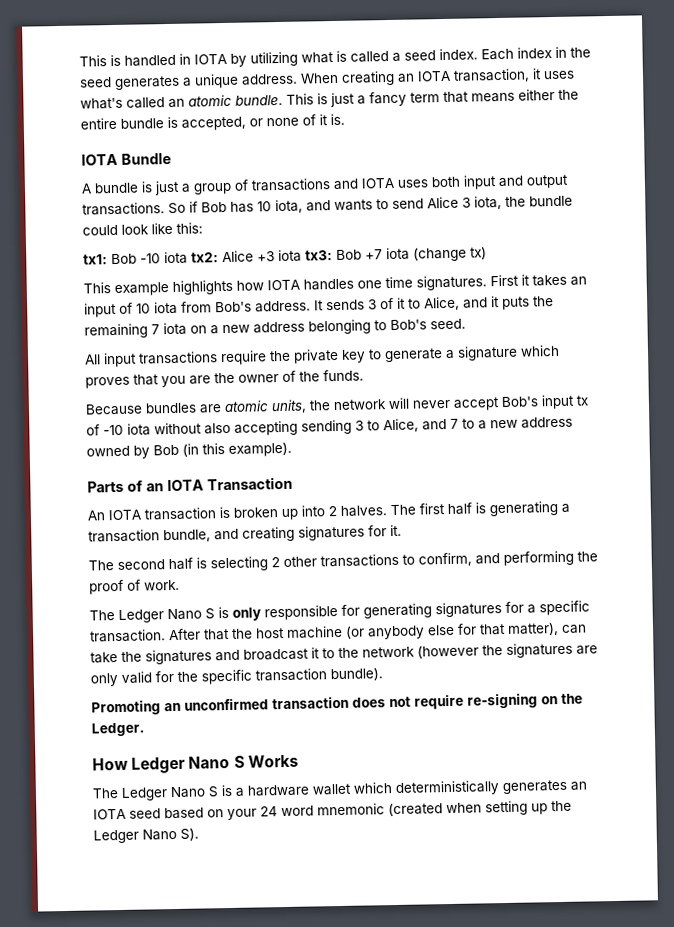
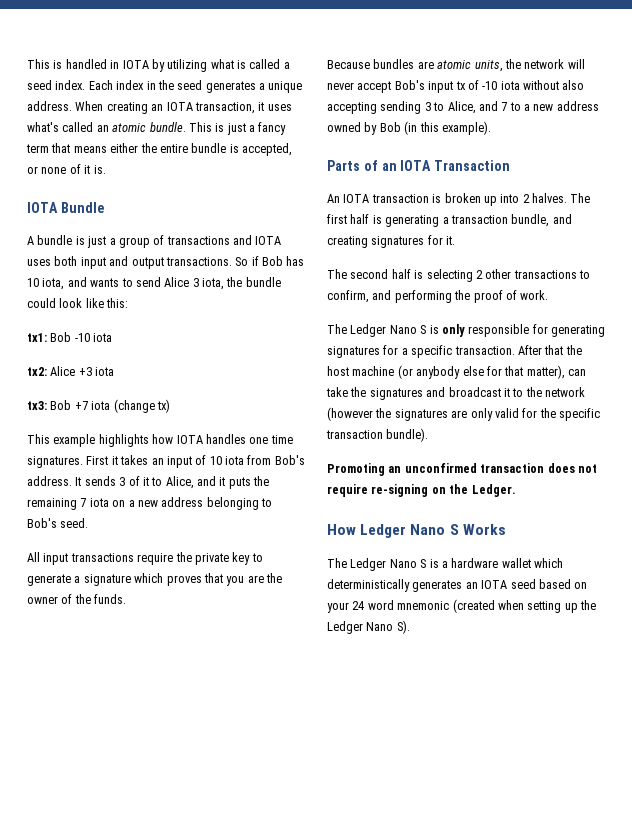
(188, 258) none -> (113, 337) //
(302, 256) none -> (115, 371) //

